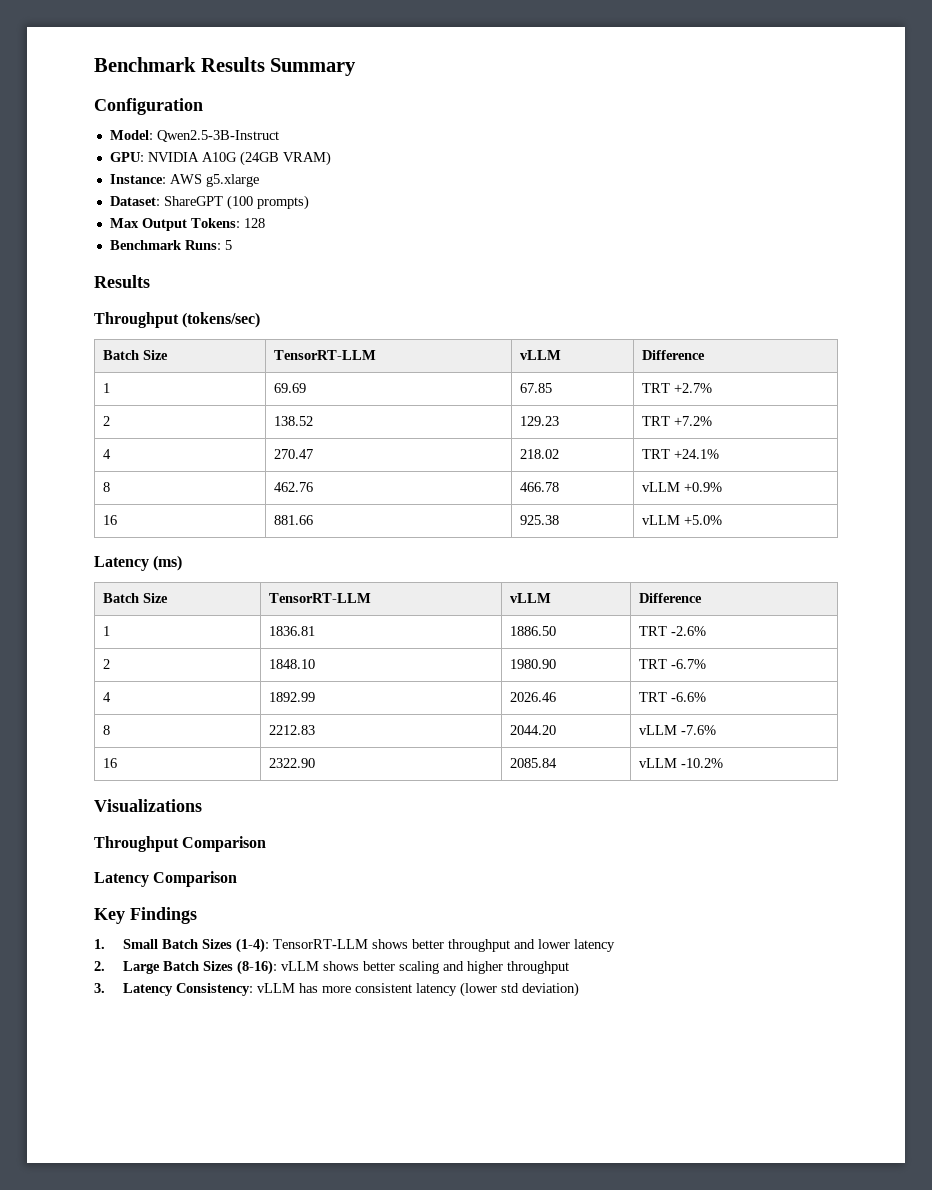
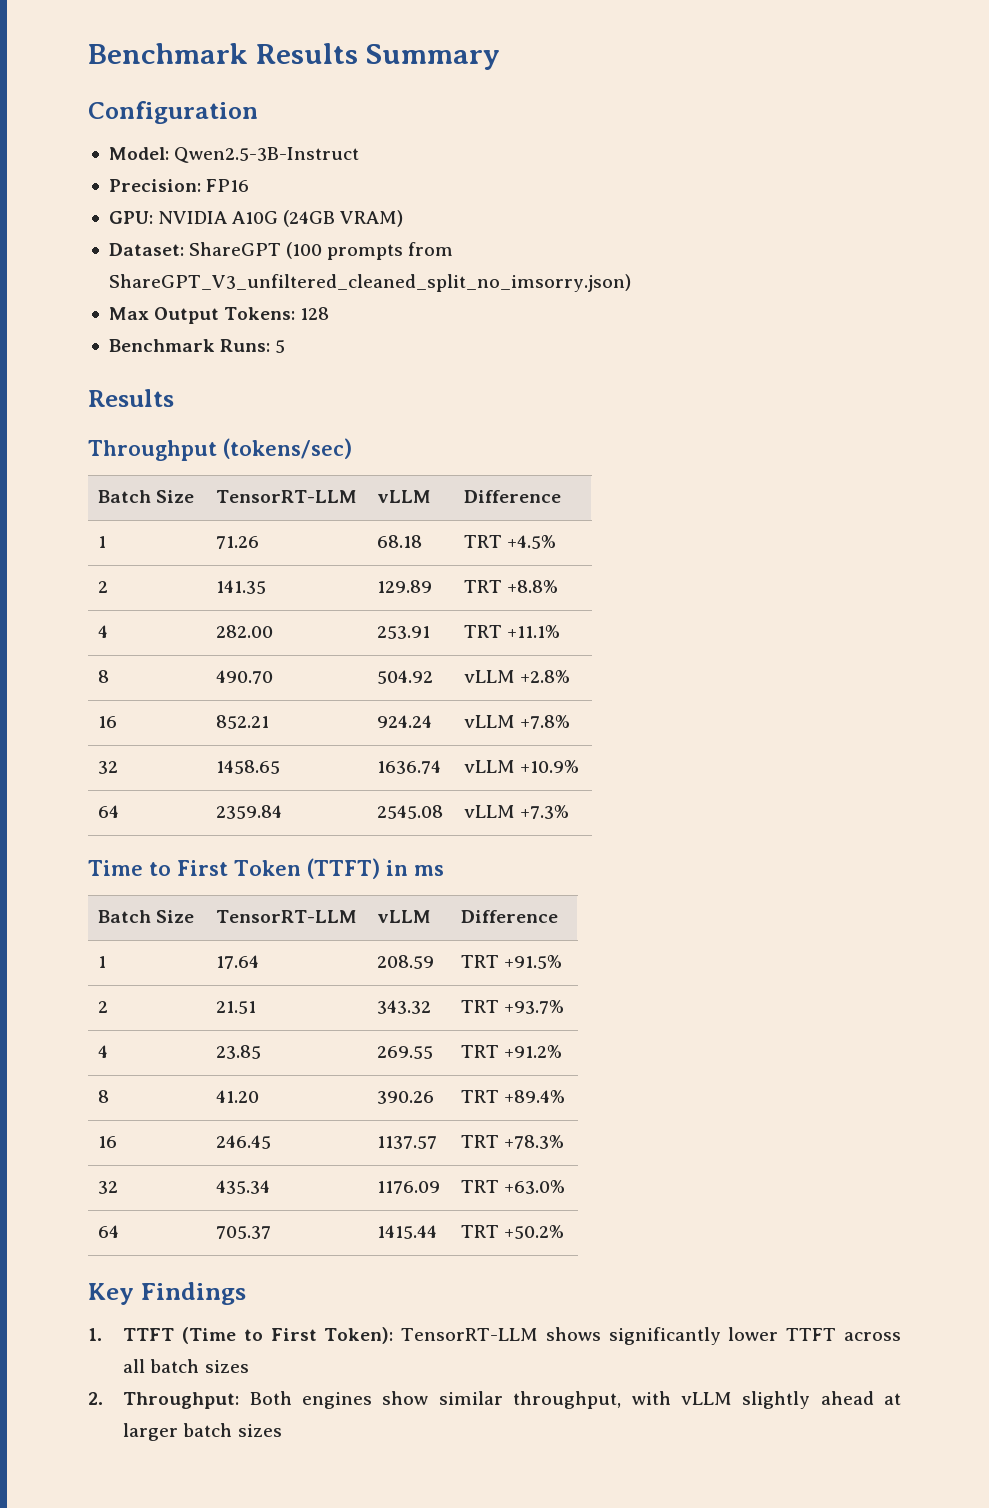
(279, 136) none -> [108,179,250,192] // Precision: FP16
[109,174,259,187] // Instance: AWS g5.xlarge -> (404, 218) none
[256,195,309,210] prompts) -> [327,242,454,260] [108,274,631,292] prompts from ShareGPT_V3_unfiltered_cleaned_split_no_imsorry.json)
[273,383,306,393] [519,383,552,393] [641,383,712,393] [102,416,110,426] [273,416,313,426] [519,416,559,426] [641,416,712,426] [102,449,111,459] [273,449,313,459] [519,449,559,459] [641,449,719,459] [102,482,110,492] [273,482,313,492] [519,482,559,492] [641,482,722,492] [102,515,117,525] [273,515,313,525] [519,515,559,525] [641,515,722,525] [94,555,183,571] [102,593,168,603] [268,593,371,603] [509,593,551,603] [638,593,702,603] [102,626,110,636] [268,626,315,636] [509,626,556,636] [638,626,706,636] [102,659,110,669] [268,659,315,669] [509,659,556,669] [638,659,706,669] [102,692,111,702] [268,692,315,702] [509,692,556,702] [638,692,706,702] [102,725,110,735] [268,725,315,735] [509,725,556,735] [638,725,716,735] [102,758,117,768] [268,758,315,768] [509,758,557,768] [638,758,723,768] [94,799,202,812] [94,836,267,852] [94,871,238,887] [94,907,197,924] [94,938,615,953] [94,960,569,975] [94,982,579,997] 69.69 | 67.85 | TRT +2.7% // 2 | 138.52 | 129.23 | TRT +7.2% // 4 | 270.47 | 218.02 | TRT +24.1% // 8 | 462.76 | 466.78 | vLLM +0.9% // 16 | 881.66 | 925.38 | vLLM +5.0% // Latency (ms) // Batch Size | TensorRT-LLM | vLLM | Difference // 1 | 1836.81 | 1886.50 | TRT -2.6% // 2 | 1848.10 | 1980.90 | TRT -6.7% // 4 | 1892.99 | 2026.46 | TRT -6.6% // 8 | 2212.83 | 2044.20 | vLLM -7.6% // 16 | 2322.90 | 2085.84 | vLLM -10.2% // Visualizations // Throughput Comparison // Latency Comparison // Key Findings // 1. Small Batch Sizes (1-4): TensorRT-LLM shows better throughput and lower latency // 2. Large Batch Sizes (8-16): vLLM shows better scaling and higher throughput // 3. Latency Consistency: vLLM has more consistent latency (lower std deviation) -> [215,536,259,549] [376,535,422,548] [463,535,556,549] [97,581,108,593] [215,580,266,594] [376,580,432,593] [463,580,558,593] [97,625,108,638] [215,625,273,638] [376,626,430,639] [463,625,560,638] [97,670,109,683] [215,670,273,684] [376,670,433,684] [463,670,570,683] [97,716,117,728] [215,715,269,729] [376,715,432,728] [463,715,570,729] [97,761,118,774] [215,760,280,774] [376,760,441,774] [463,760,579,773] [97,805,119,818] [215,805,282,819] [376,805,443,819] [463,805,569,819] [88,858,444,879] [97,910,194,923] [215,910,357,923] [376,910,431,923] [460,910,558,923] [97,956,106,968] [215,955,259,969] [376,955,434,969] [460,955,562,969] [97,1001,108,1013] [215,1001,256,1014] [376,1000,431,1014] [460,1000,564,1014] [97,1045,108,1058] [215,1045,261,1059] [376,1046,433,1059] [460,1045,562,1058] [97,1090,109,1103] [215,1090,259,1103] [376,1091,434,1104] [460,1090,565,1103] [97,1136,117,1148] [215,1135,271,1149] [376,1136,437,1149] [460,1135,564,1149] [97,1181,118,1194] [215,1180,270,1194] [376,1181,440,1194] [460,1180,565,1194] [97,1225,119,1238] [215,1226,271,1239] [376,1225,437,1239] [460,1225,564,1239] [88,1282,246,1305] [88,1327,901,1345] [123,1359,249,1373] [88,1391,901,1409] [123,1423,282,1441] 71.26 | 68.18 | TRT +4.5% // 2 | 141.35 | 129.89 | TRT +8.8% // 4 | 282.00 | 253.91 | TRT +11.1% // 8 | 490.70 | 504.92 | vLLM +2.8% // 16 | 852.21 | 924.24 | vLLM +7.8% // 32 | 1458.65 | 1636.74 | vLLM +10.9% // 64 | 2359.84 | 2545.08 | vLLM +7.3% // Time to First Token (TTFT) in ms // Batch Size | TensorRT-LLM | vLLM | Difference // 1 | 17.64 | 208.59 | TRT +91.5% // 2 | 21.51 | 343.32 | TRT +93.7% // 4 | 23.85 | 269.55 | TRT +91.2% // 8 | 41.20 | 390.26 | TRT +89.4% // 16 | 246.45 | 1137.57 | TRT +78.3% // 32 | 435.34 | 1176.09 | TRT +63.0% // 64 | 705.37 | 1415.44 | TRT +50.2% // Key Findings // 1. TTFT (Time to First Token): TensorRT-LLM shows significantly lower TTFT across all batch sizes // 2. Throughput: Both engines show similar throughput, with vLLM slightly ahead at larger batch sizes

